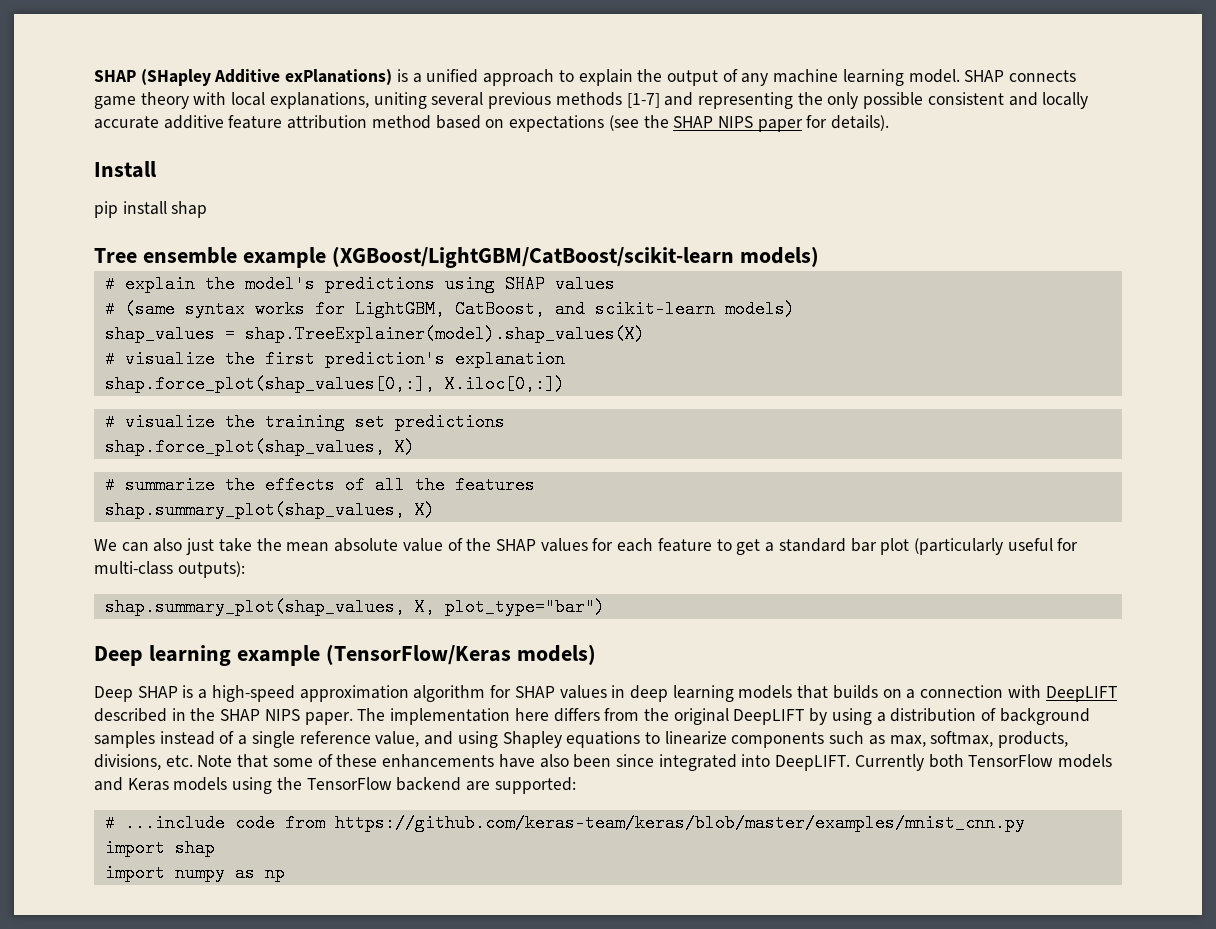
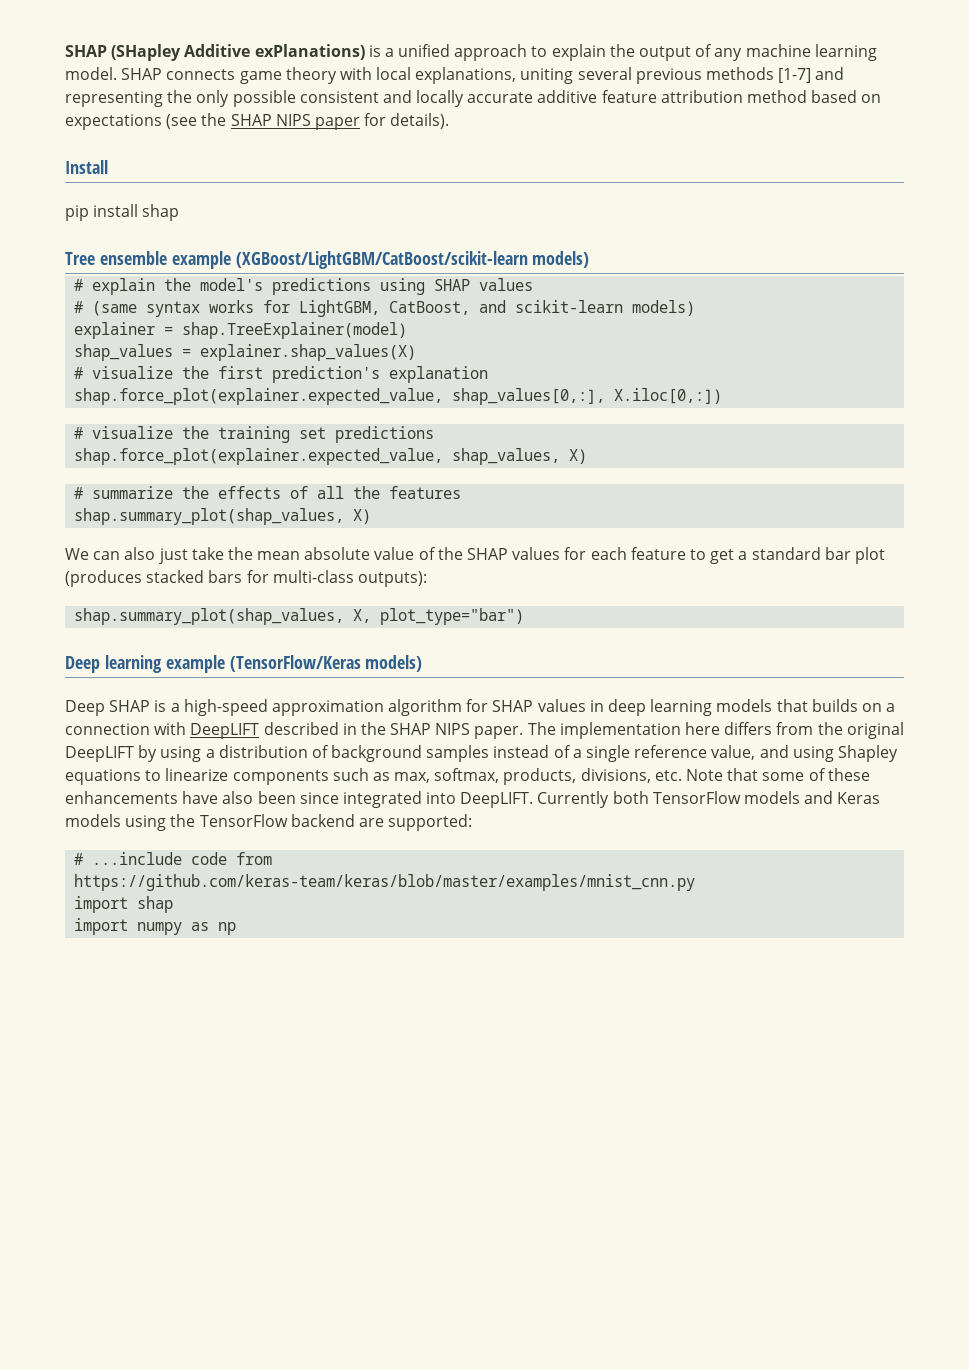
(795, 309) none -> [74,322,408,339] // explainer = shap.TreeExplainer(model)
[244,325,645,343] shap.TreeExplainer(model).shap_values(X) -> [200,344,417,361] explainer.shap_values(X)
[104,375,435,393] shap.force_plot(shap_values[0,:], -> [74,388,606,405] shap.force_plot(explainer.expected_value, shap_values[0,:],
[104,438,385,456] shap.force_plot(shap_values, -> [74,448,561,465] shap.force_plot(explainer.expected_value, shap_values,
[913,538,1053,555] (particularly useful -> [65,570,243,587] (produces stacked bars

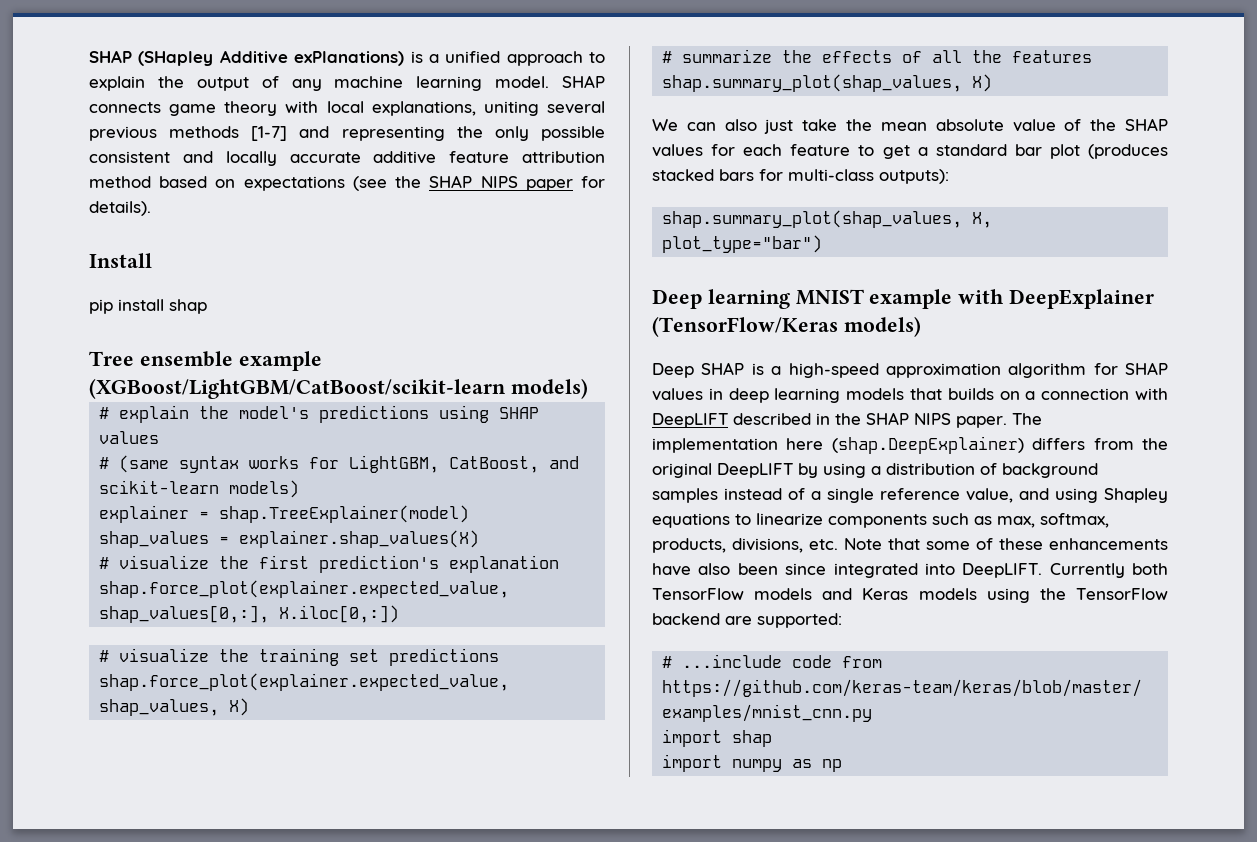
[165,655,225,673] example -> [795,289,1155,309] MNIST example with DeepExplainer
(721, 728) none -> [831,436,1024,454] (shap.DeepExplainer)

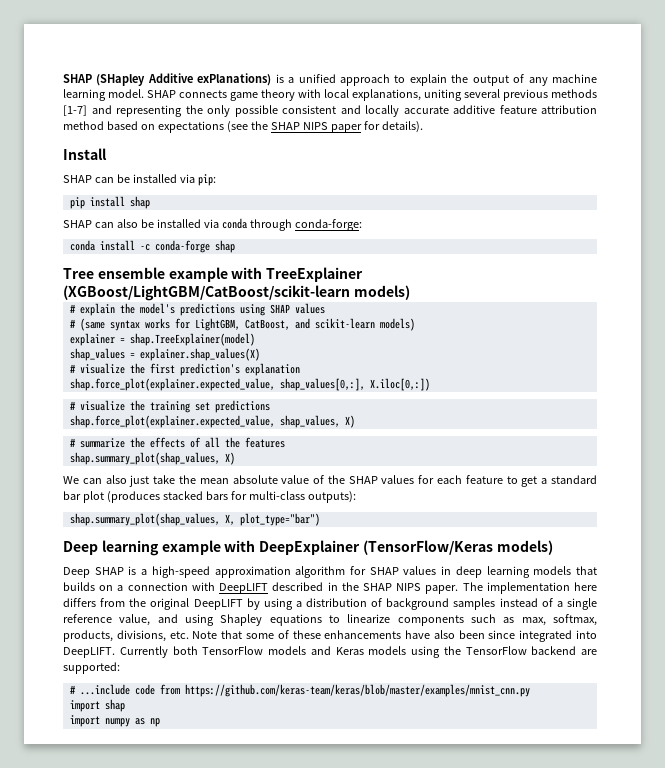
[89,299,164,314] pip install -> [63,174,216,186] [69,196,150,209] [63,218,362,231] [69,240,210,253] SHAP can be installed via pip: // pip install shap // SHAP can also be installed via conda through conda-forge: // conda install -c conda-forge
(322, 361) none -> [231,267,364,282] with TreeExplainer
[795,289,864,305] MNIST -> (159, 548) none
[831,436,1024,454] (shap.DeepExplainer) -> (597, 586) none

